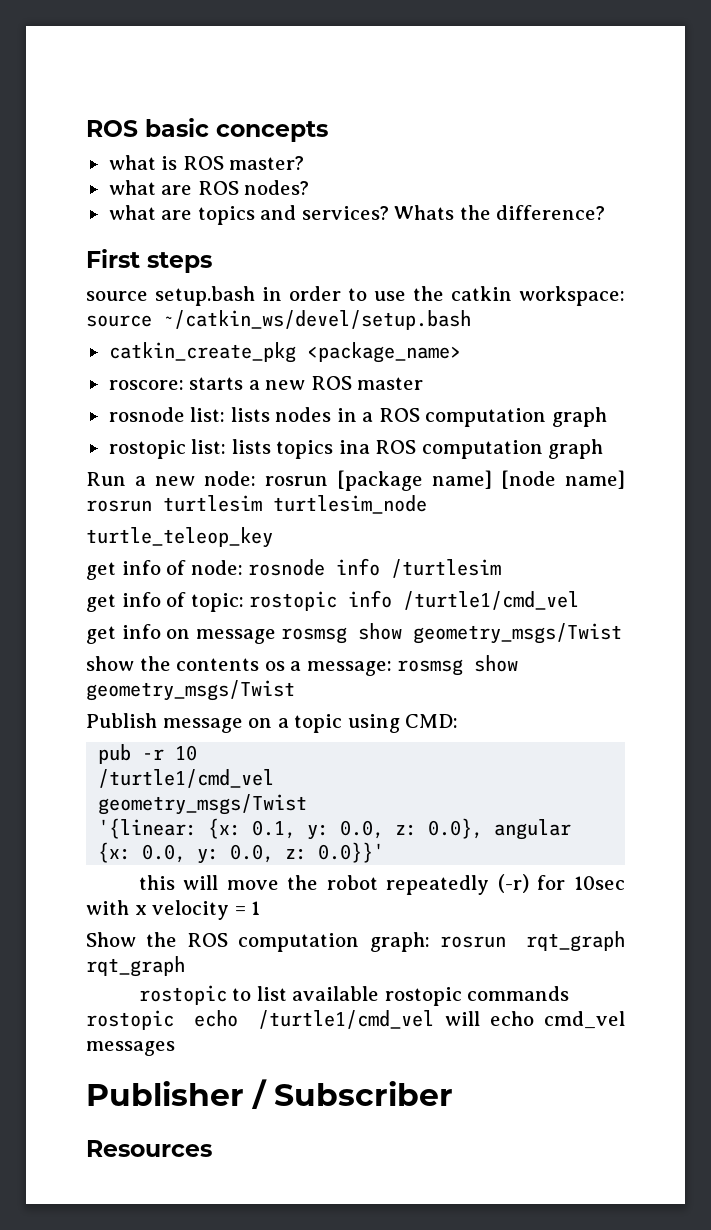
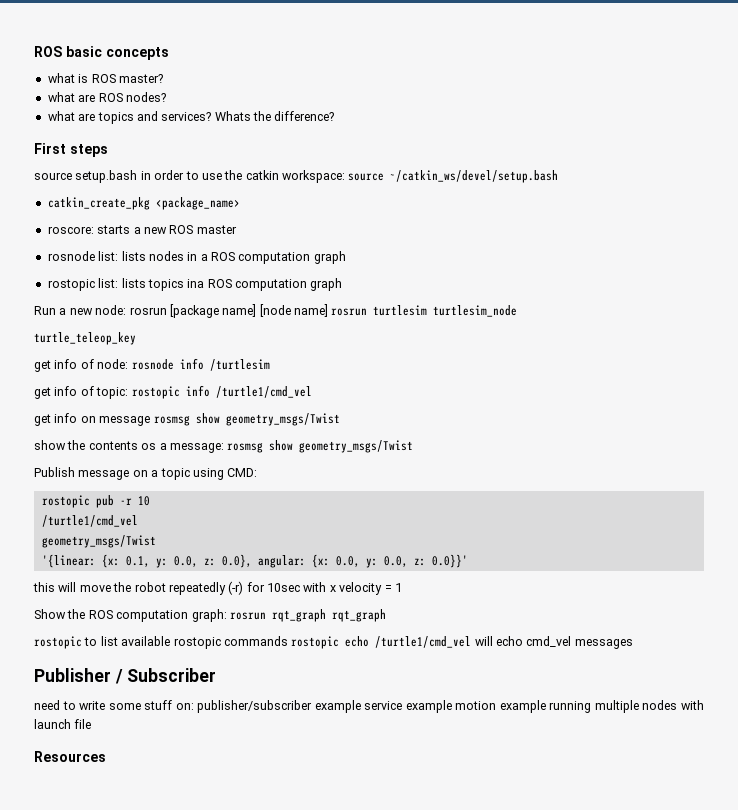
(459, 721) none -> [41,495,90,508] rostopic
[494,819,572,840] angular -> [257,555,306,568] angular:
(453, 1093) none -> [34,700,704,713] [34,719,92,729] // need to write some stuff on: publisher/subscriber example service example motion example running multiple nodes with launch file

